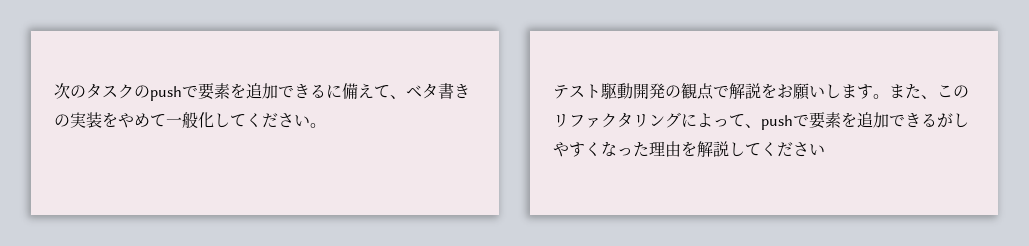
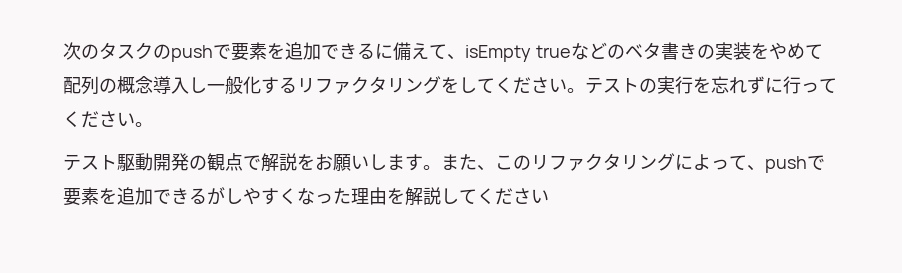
(406, 97) none -> [465,42,625,62] isEmpty trueなどの
[166,112,230,128] 一般化し -> [63,76,819,95] 配列の概念導入し一般化するリファクタリングをしてください。テストの実行を忘れずに行っ

